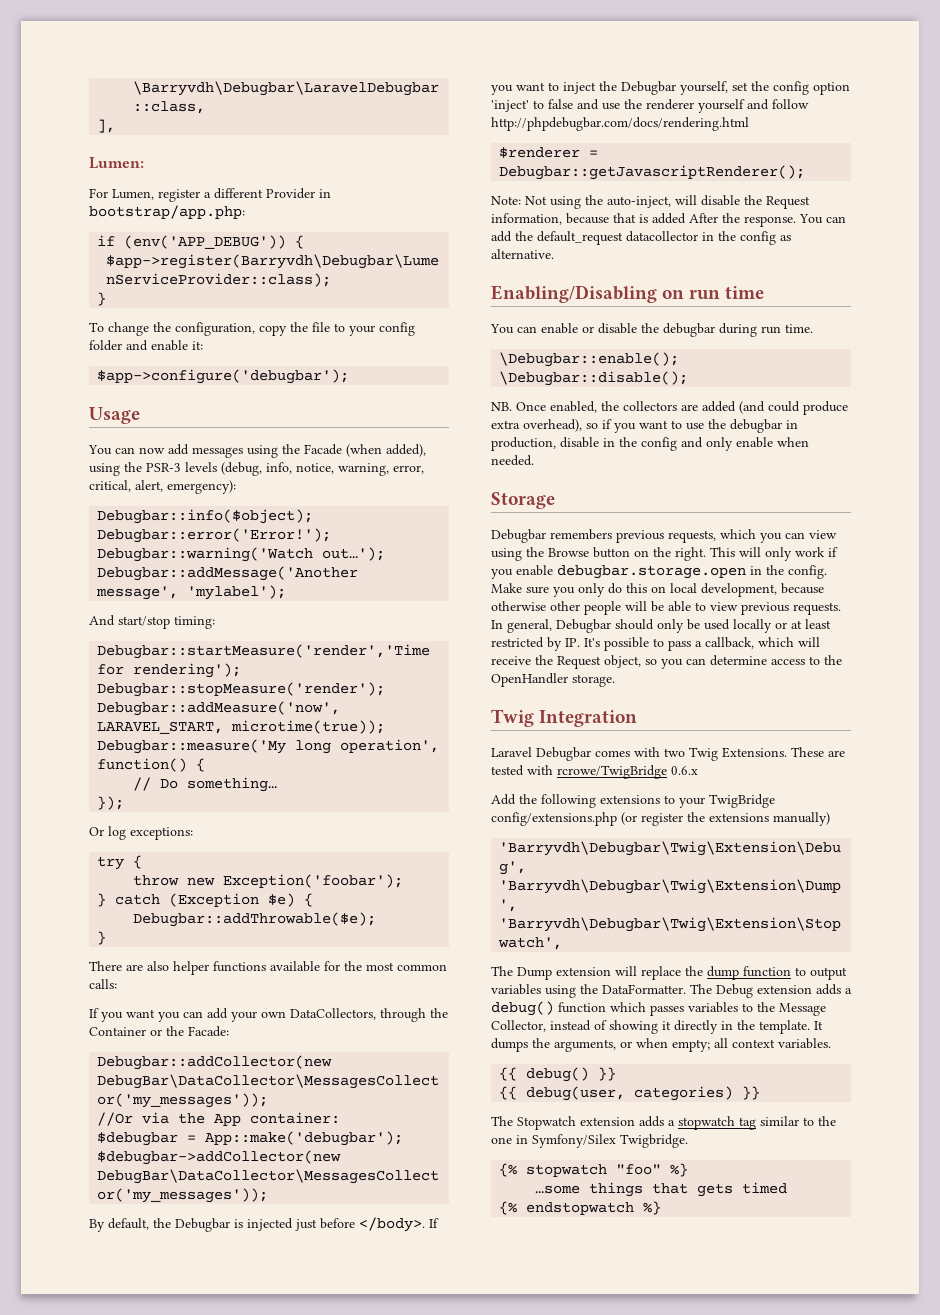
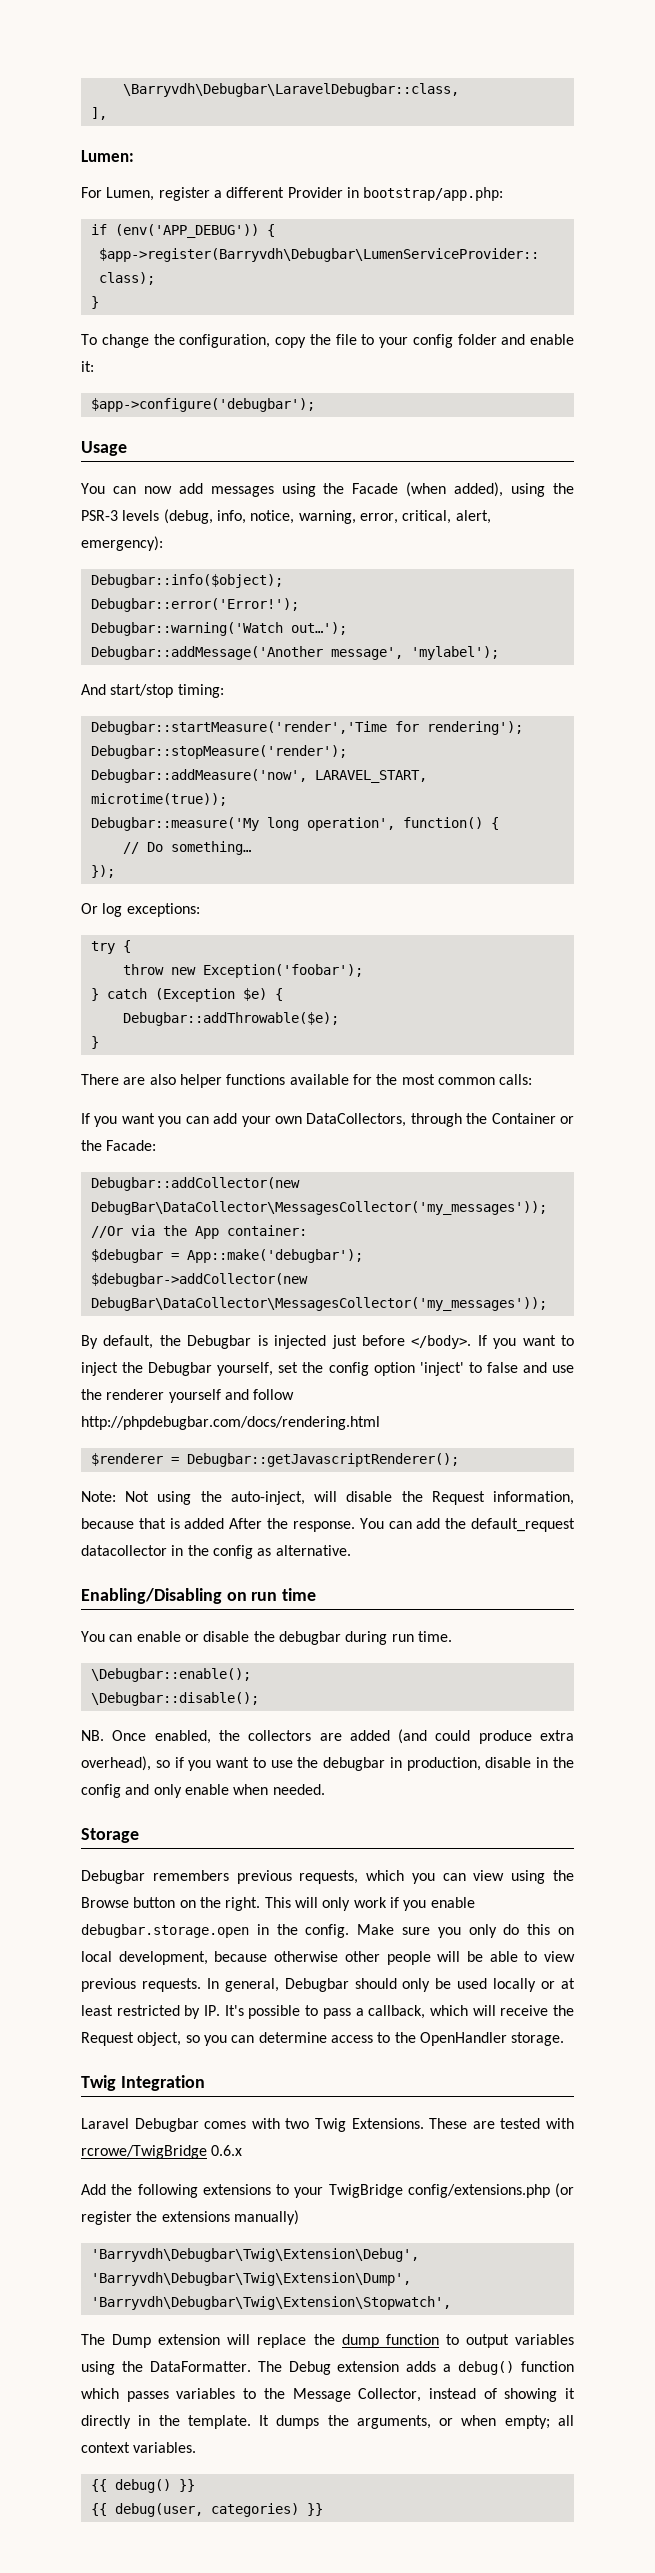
[491,1116,836,1130] [491,1134,688,1148] [499,1163,689,1177] [535,1182,788,1197] [499,1201,662,1215] // The Stopwatch extension adds a stopwatch tag similar to the one in Symfony/Silex Twigbridge. // {% stopwatch "foo" %} // …some things that gets timed // {% endstopwatch %} -> (323, 2509) none

